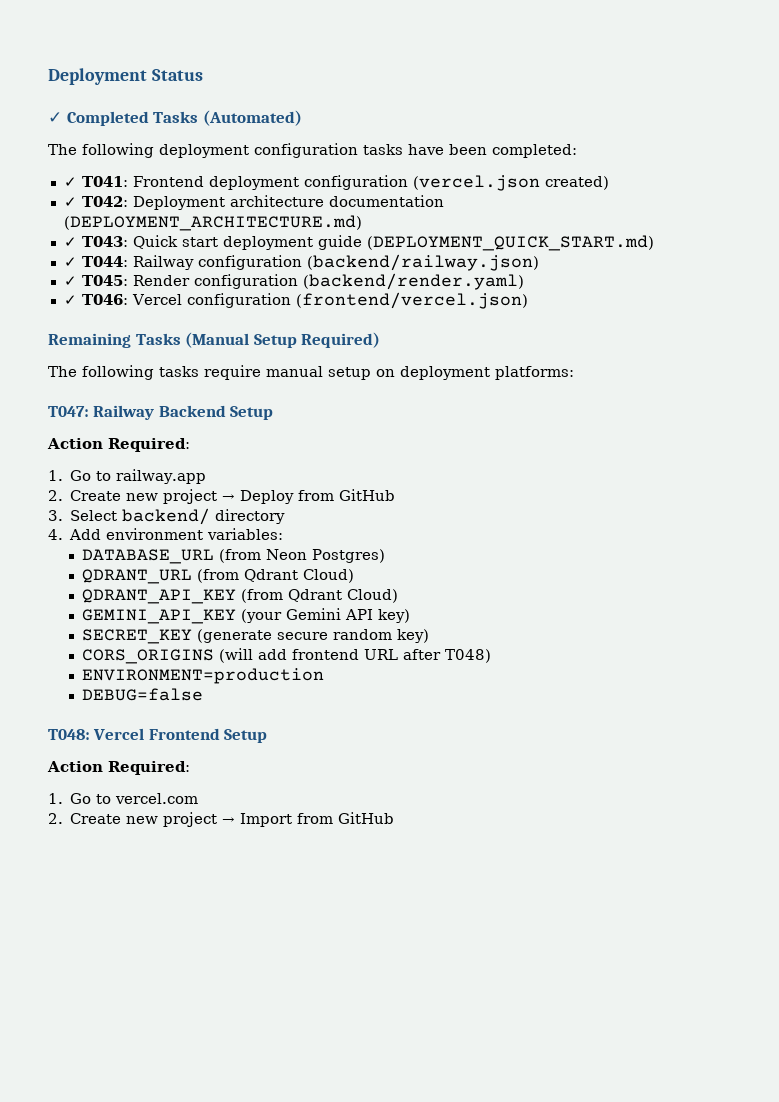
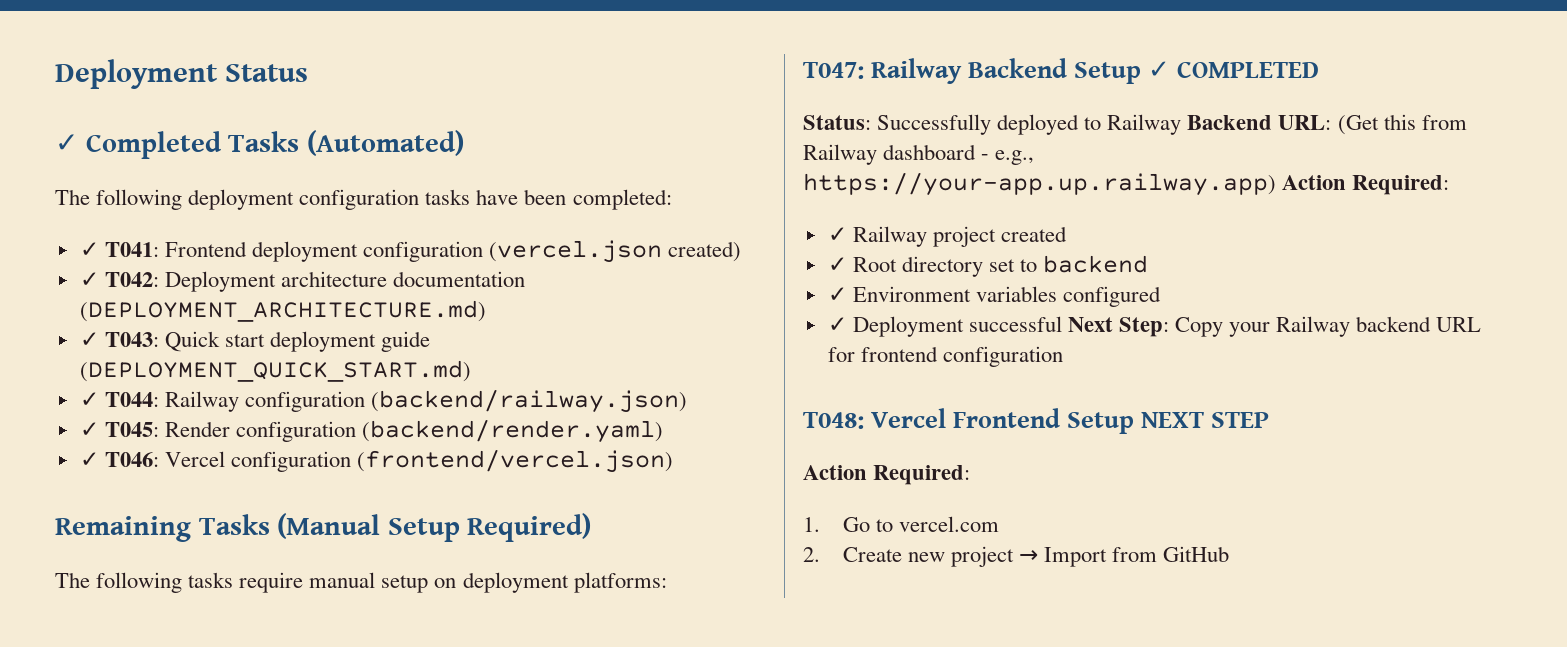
[47,438,190,452] [48,469,207,484] [48,489,396,504] [48,508,286,525] [48,528,284,540] [82,549,386,564] [82,569,355,584] [82,589,399,604] [82,608,411,624] [82,629,430,644] [82,648,492,664] [82,668,325,684] [82,688,204,701] // Action Required: // 1. Go to railway.app // 2. Create new project → Deploy from GitHub // 3. Select backend/ directory // 4. Add environment variables: // DATABASE_URL (from Neon Postgres) // QDRANT_URL (from Qdrant Cloud) // QDRANT_API_KEY (from Qdrant Cloud) // GEMINI_API_KEY (your Gemini API key) // SECRET_KEY (generate secure random key) // CORS_ORIGINS (will add frontend URL after T048) // ENVIRONMENT=production // DEBUG=false -> [1148,61,1320,78] [803,114,1467,135] [803,144,1035,165] [803,172,1450,196] [827,226,1067,247] [827,255,1149,277] [827,286,1161,307] [827,316,1482,337] [827,346,1063,367] ✓ COMPLETED // Status: Successfully deployed to Railway Backend URL: (Get this from Railway dashboard - e.g., https://your-app.up.railway.app) Action Required: // ✓ Railway project created // ✓ Root directory set to backend // ✓ Environment variables configured // ✓ Deployment successful Next Step: Copy your Railway backend URL for frontend configuration
(268, 736) none -> [1141,412,1270,428] NEXT STEP

